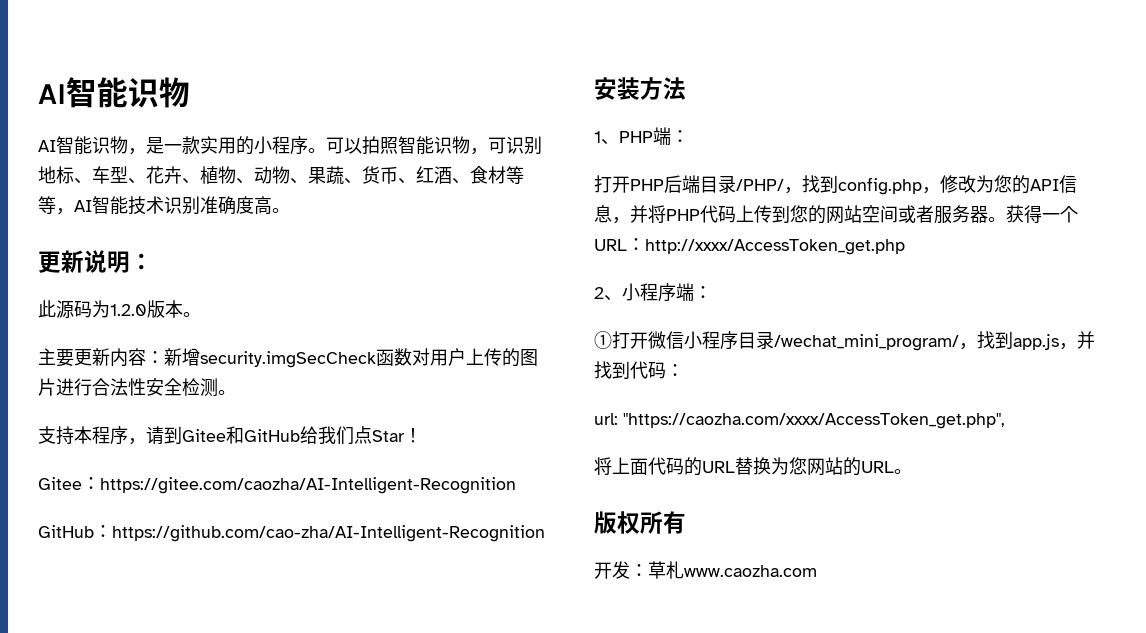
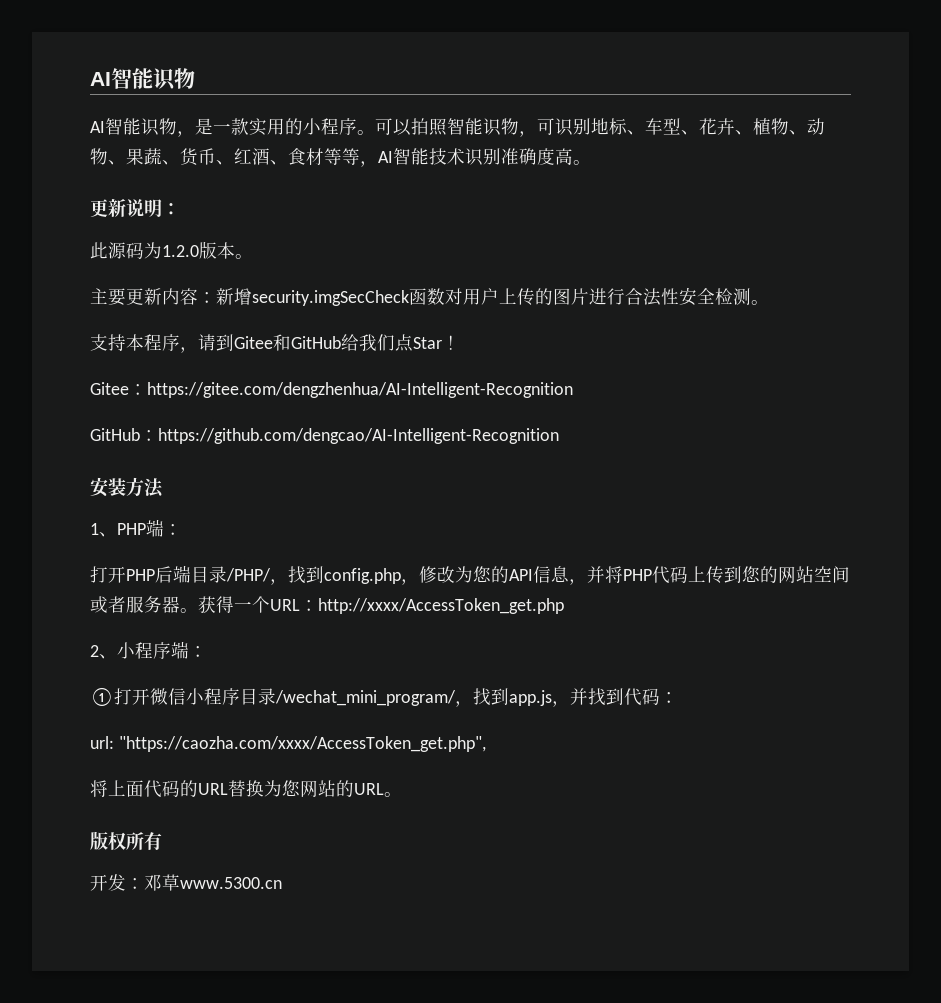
[100,477,516,494] https://gitee.com/caozha/AI-Intelligent-Recognition -> [147,382,573,398] https://gitee.com/dengzhenhua/AI-Intelligent-Recognition
[112,525,545,542] https://github.com/cao-zha/AI-Intelligent-Recognition -> [158,428,559,444] https://github.com/dengcao/AI-Intelligent-Recognition
[648,561,817,579] 草札www.caozha.com -> [144,874,282,891] 邓草www.5300.cn

